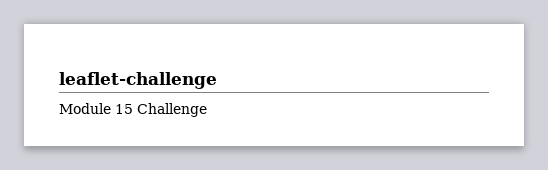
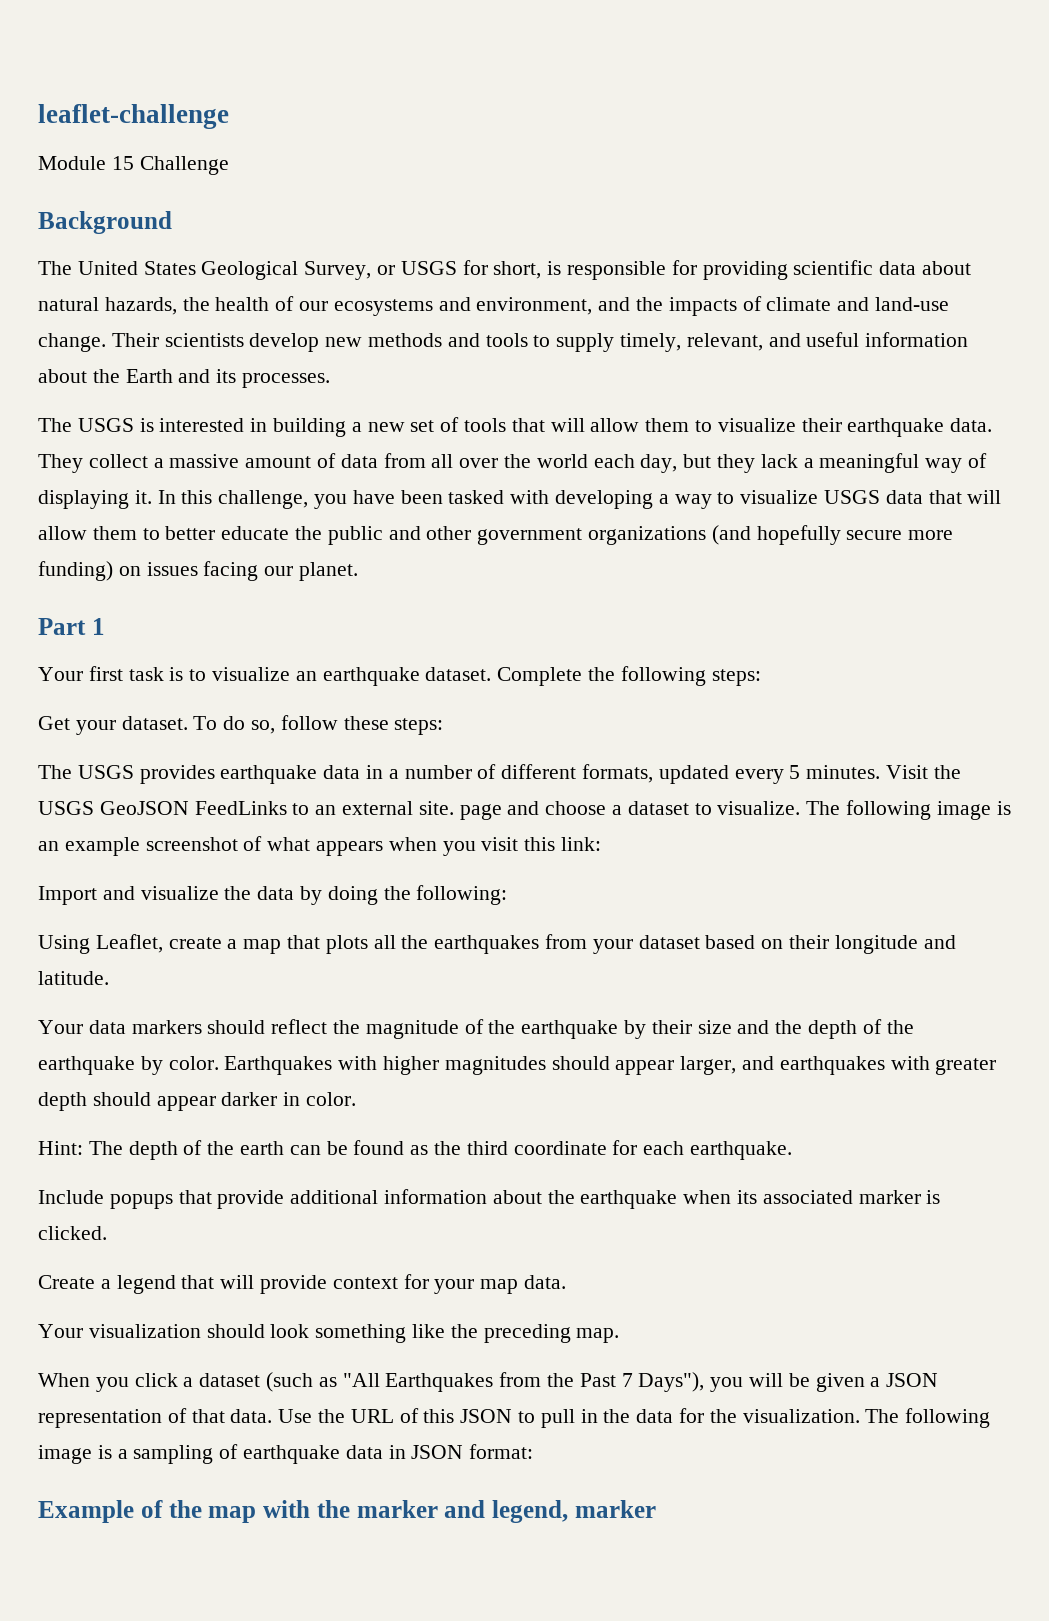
(207, 110) none -> [38,211,172,234] [38,260,972,280] [38,296,950,316] [38,332,969,352] [38,369,331,388] [38,417,993,437] [38,453,988,473] [38,490,1002,509] [38,525,954,545] [38,561,359,581] [38,618,105,635] [38,666,761,686] [38,715,444,735] [38,764,961,784] [38,800,1011,820] [38,836,602,856] [38,885,508,905] [38,934,956,954] [38,971,109,985] [38,1019,914,1039] [38,1056,997,1075] [38,1092,357,1111] [38,1140,793,1160] [38,1189,941,1209] [38,1226,107,1240] [38,1274,567,1294] [38,1324,620,1343] [38,1372,939,1392] [38,1408,991,1428] [38,1444,534,1464] [38,1500,656,1523] // Background // The United States Geological Survey, or USGS for short, is responsible for providing scientific data about natural hazards, the health of our ecosystems and environment, and the impacts of climate and land-use change. Their scientists develop new methods and tools to supply timely, relevant, and useful information about the Earth and its processes. // The USGS is interested in building a new set of tools that will allow them to visualize their earthquake data. They collect a massive amount of data from all over the world each day, but they lack a meaningful way of displaying it. In this challenge, you have been tasked with developing a way to visualize USGS data that will allow them to better educate the public and other government organizations (and hopefully secure more funding) on issues facing our planet. // Part 1 // Your first task is to visualize an earthquake dataset. Complete the following steps: // Get your dataset. To do so, follow these steps: // The USGS provides earthquake data in a number of different formats, updated every 5 minutes. Visit the USGS GeoJSON FeedLinks to an external site. page and choose a dataset to visualize. The following image is an example screenshot of what appears when you visit this link: // Import and visualize the data by doing the following: // Using Leaflet, create a map that plots all the earthquakes from your dataset based on their longitude and latitude. // Your data markers should reflect the magnitude of the earthquake by their size and the depth of the earthquake by color. Earthquakes with higher magnitudes should appear larger, and earthquakes with greater depth should appear darker in color. // Hint: The depth of the earth can be found as the third coordinate for each earthquake. // Include popups that provide additional information about the earthquake when its associated marker is clicked. // Create a legend that will provide context for your map data. // Your visualization should look something like the preceding map. // When you click a dataset (such as "All Earthquakes from the Past 7 Days"), you will be given a JSON representation of that data. Use the URL of this JSON to pull in the data for the visualization. The following image is a sampling of earthquake data in JSON format: // Example of the map with the marker and legend, marker

